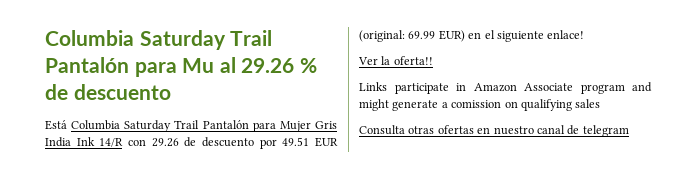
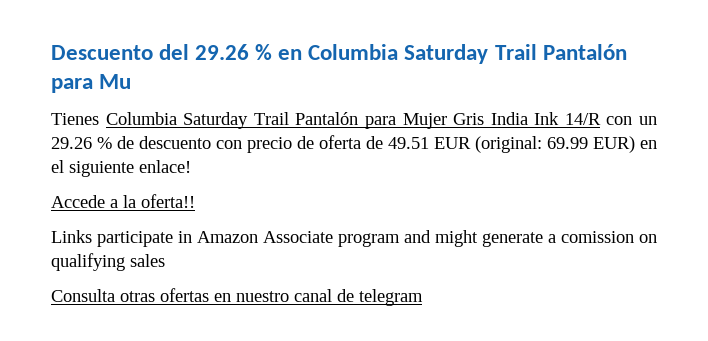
(45, 38) none -> [51,44,303,60] Descuento del 29.26 % en
[219,57,317,73] [45,84,171,100] [45,120,67,130] al 29.26 % de descuento // Está -> [51,113,99,125] // Tienes
[151,137,277,149] 29.26 de descuento por -> [639,116,657,125] [51,135,383,153] un 29.26 % de descuento con precio de oferta de
[358,57,378,65] Ver -> [51,195,118,208] Accede a

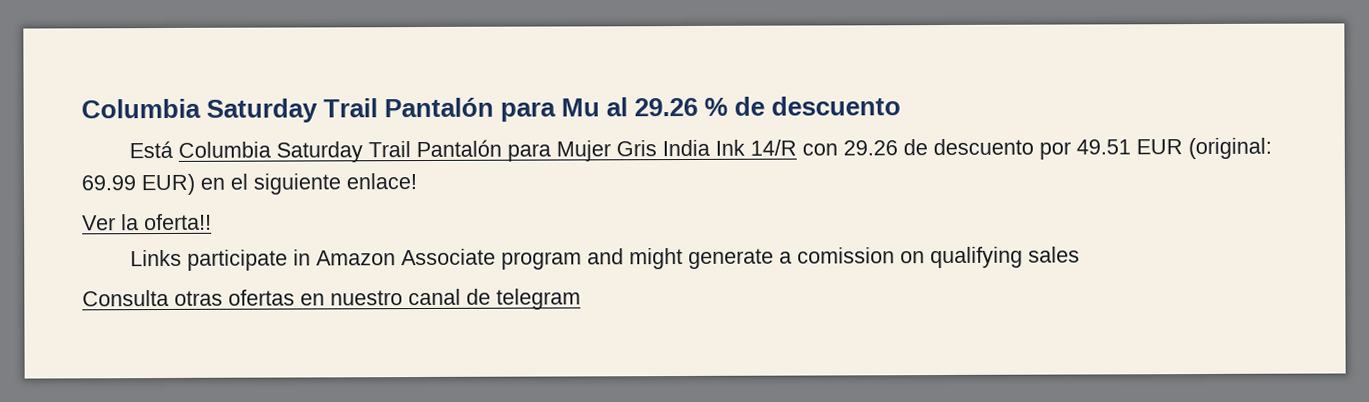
[51,44,303,60] Descuento del 29.26 % en -> (81, 108) none
[51,113,99,125] // Tienes -> [606,96,902,117] [128,140,173,159] al 29.26 % de descuento // Está
[639,116,657,125] [51,135,383,153] un 29.26 % de descuento con precio de oferta de -> [842,138,1071,160] 29.26 de descuento por
[51,195,118,208] Accede a -> [82,215,116,231] Ver

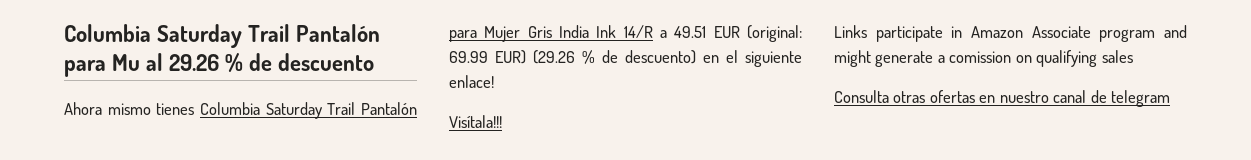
[128,140,173,159] Está -> [64,102,195,115] Ahora mismo tienes
[801,138,1071,160] con 29.26 de descuento por -> [660,30,667,38] a
(195, 184) none -> [533,50,696,64] (29.26 % de descuento)
[82,213,212,231] Ver la oferta!! -> [449,115,502,128] Visítala!!!

